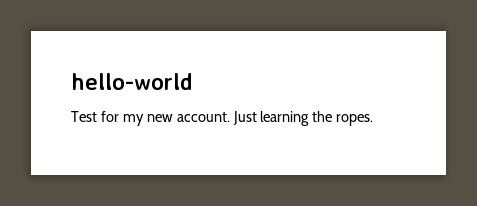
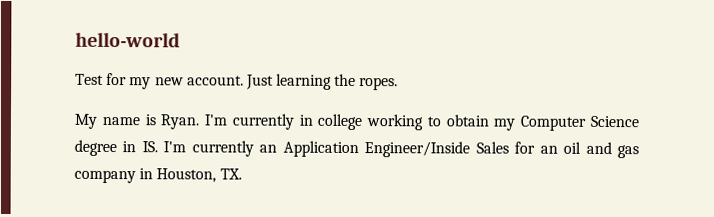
(374, 120) none -> [74,113,639,131] [74,139,639,159] [74,168,242,184] // My name is Ryan. I'm currently in college working to obtain my Computer Science degree in IS. I'm currently an Application Engineer/Inside Sales for an oil and gas company in Houston, TX.

